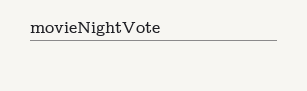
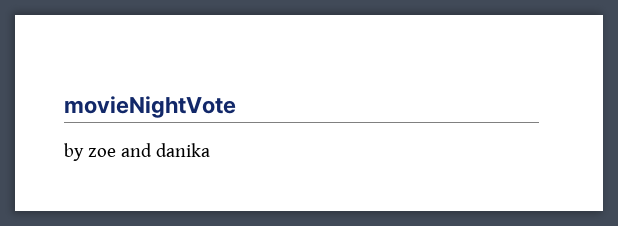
(160, 29) none -> [64,143,210,161] // by zoe and danika

